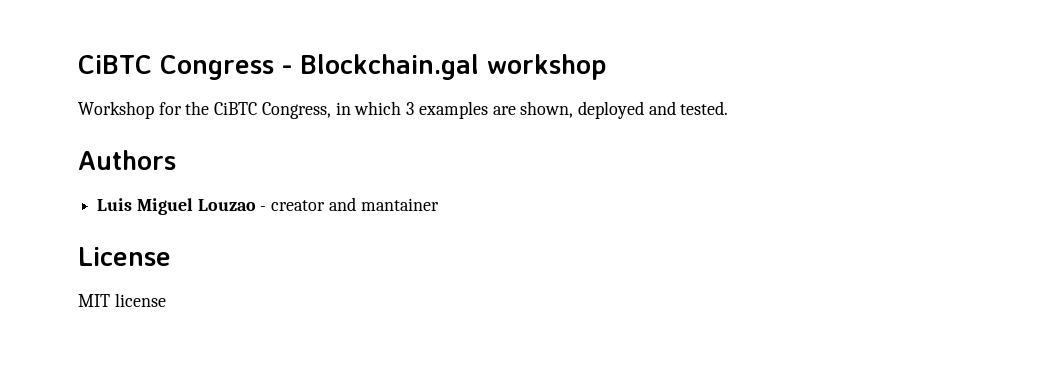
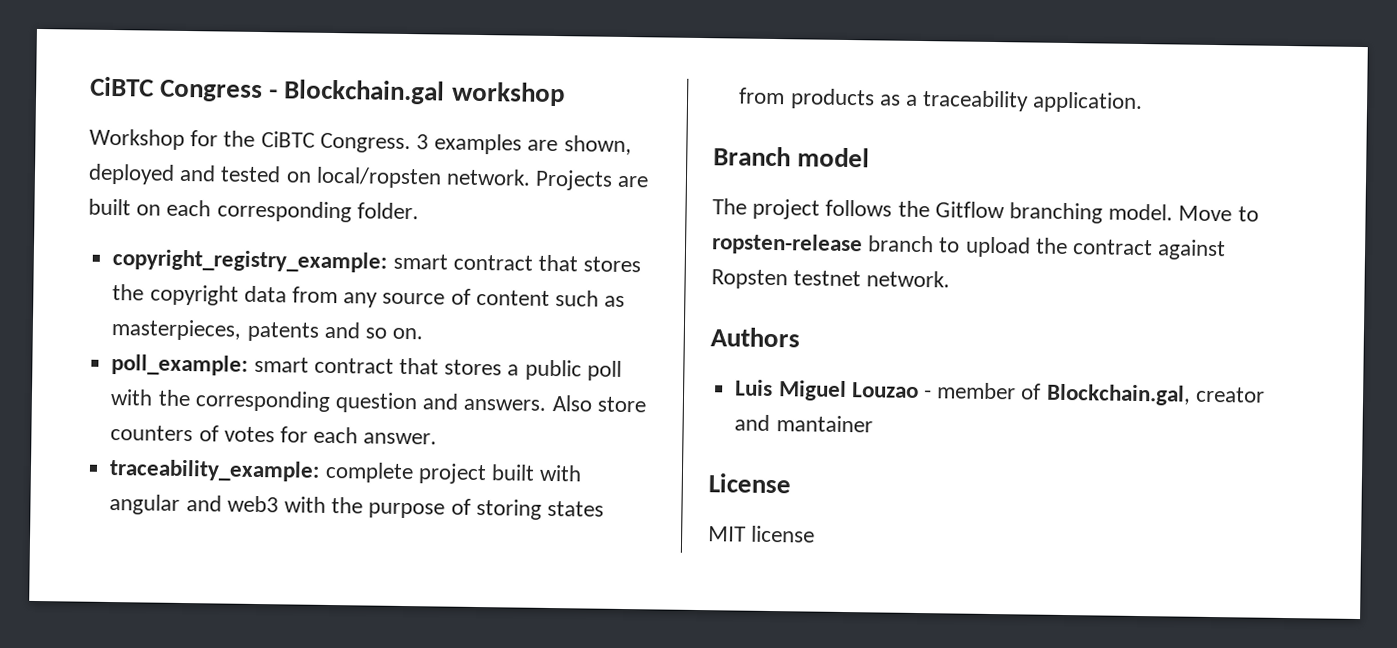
[261,101,402,119] Congress, in which -> [319,132,411,154] Congress.
[680,101,729,115] tested. -> [220,165,650,191] [88,198,419,223] [112,249,642,273] [112,284,626,308] [111,319,424,342] [111,354,622,381] [110,389,646,414] [110,425,438,445] [109,459,583,485] [109,493,604,520] [739,87,1144,114] [713,146,871,168] [712,198,1259,224] [711,233,1227,261] [711,269,951,290] tested on local/ropsten network. Projects are built on each corresponding folder. // copyright_registry_example: smart contract that stores the copyright data from any source of content such as masterpieces, patents and so on. // poll_example: smart contract that stores a public poll with the corresponding question and answers. Also store counters of votes for each answer. // traceability_example: complete project built with angular and web3 with the purpose of storing states from products as a traceability application. // Branch model // The project follows the Gitflow branching model. Move to ropsten-release branch to upload the contract against Ropsten testnet network.
(267, 208) none -> [937,382,1191,406] member of Blockchain.gal,

